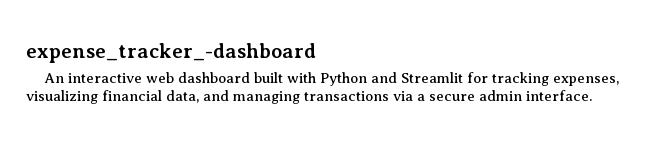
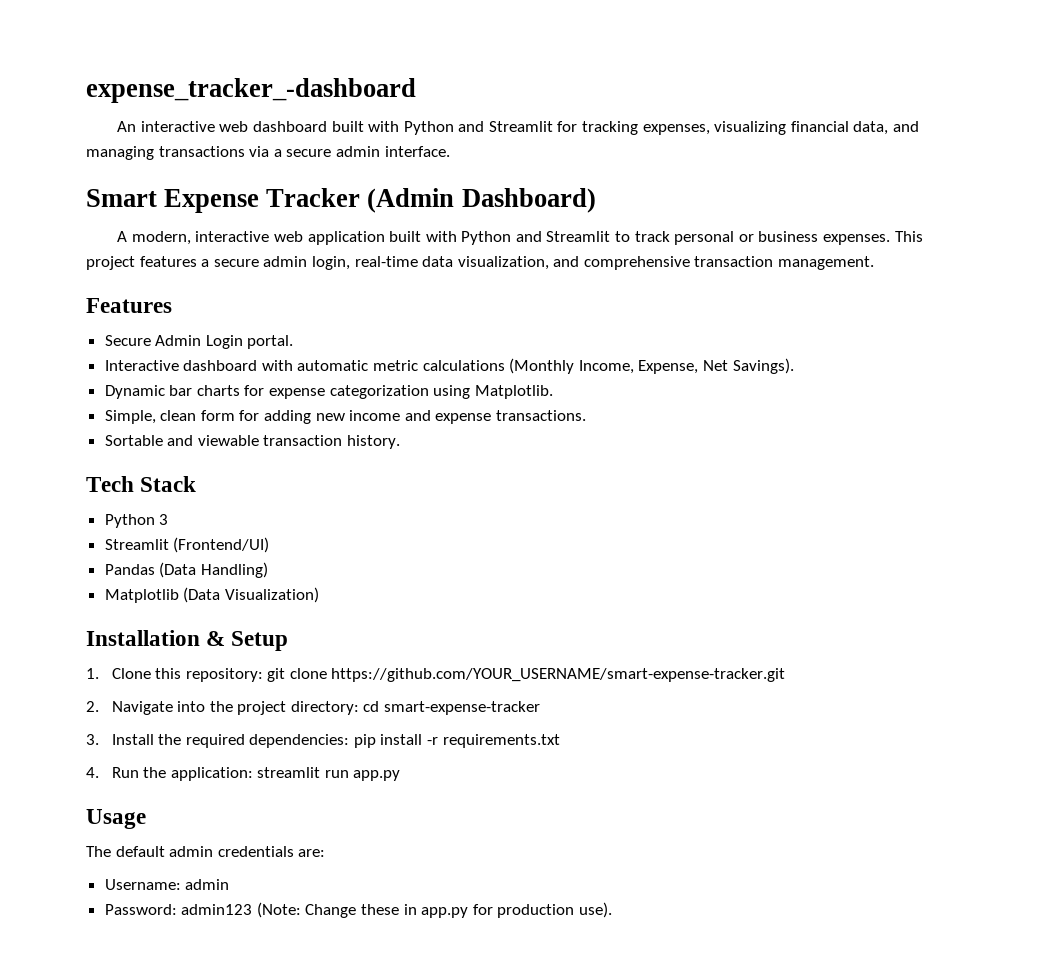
(592, 95) none -> [86,188,596,213] [117,231,923,245] [86,256,875,270] [86,298,172,313] [104,335,294,349] [104,358,794,374] [104,385,553,399] [104,410,587,424] [104,435,401,449] [86,476,197,492] [104,514,169,528] [104,537,270,553] [104,562,268,578] [104,587,319,603] [86,630,289,651] [86,668,786,682] [86,701,541,715] [86,734,560,748] [86,767,401,781] [86,809,146,829] [86,846,326,857] [104,879,230,890] [104,902,613,918] // Smart Expense Tracker (Admin Dashboard) // A modern, interactive web application built with Python and Streamlit to track personal or business expenses. This project features a secure admin login, real-time data visualization, and comprehensive transaction management. // Features // Secure Admin Login portal. // Interactive dashboard with automatic metric calculations (Monthly Income, Expense, Net Savings). // Dynamic bar charts for expense categorization using Matplotlib. // Simple, clean form for adding new income and expense transactions. // Sortable and viewable transaction history. // Tech Stack // Python 3 // Streamlit (Frontend/UI) // Pandas (Data Handling) // Matplotlib (Data Visualization) // Installation & Setup // 1. Clone this repository: git clone https://github.com/YOUR_USERNAME/smart-expense-tracker.git // 2. Navigate into the project directory: cd smart-expense-tracker // 3. Install the required dependencies: pip install -r requirements.txt // 4. Run the application: streamlit run app.py // Usage // The default admin credentials are: // Username: admin // Password: admin123 (Note: Change these in app.py for production use).

